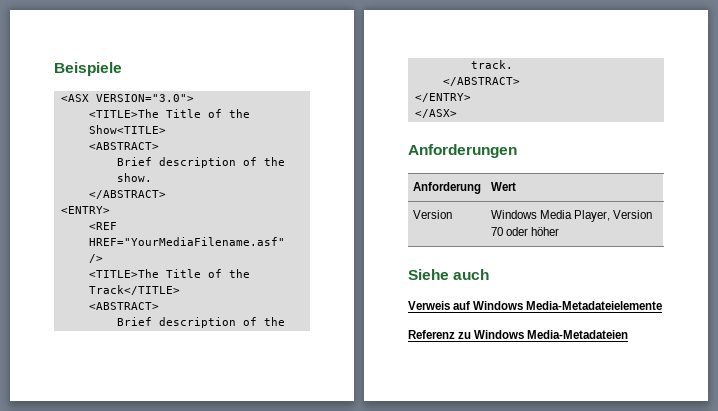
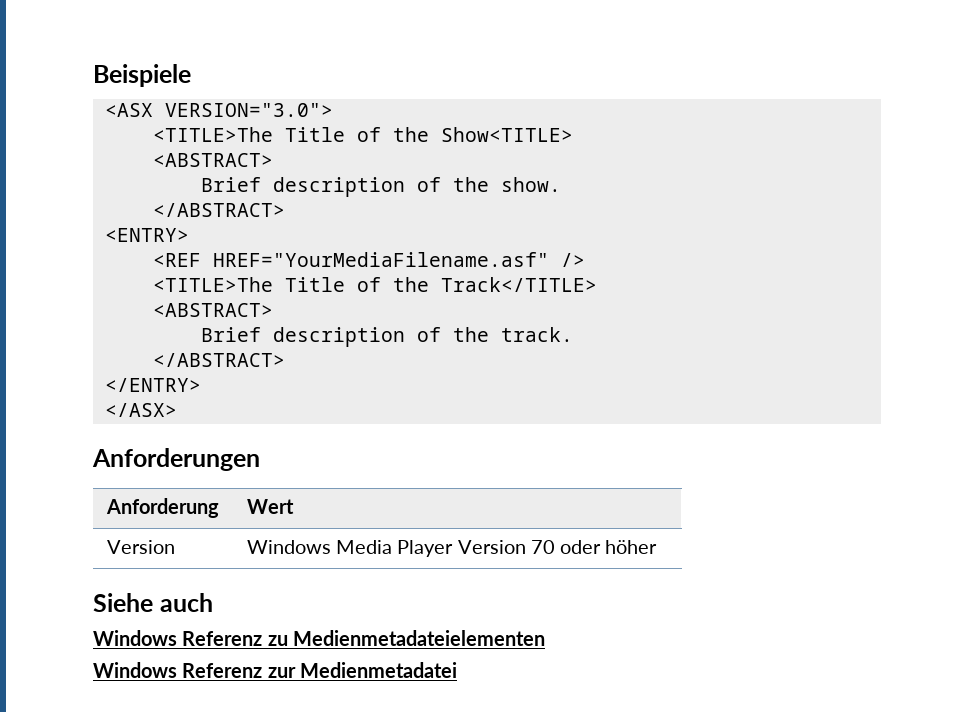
[574,210,611,222] Player, -> [397,540,454,557] Player
[408,301,663,310] [408,330,629,339] Verweis auf Windows Media-Metadateielemente // Referenz zu Windows Media-Metadateien -> [93,630,545,646] [93,662,457,678] Windows Referenz zu Medienmetadateielementen // Windows Referenz zur Medienmetadatei

